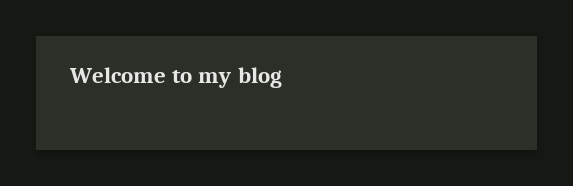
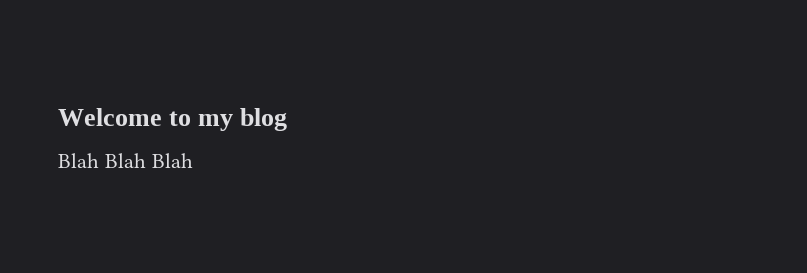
(282, 77) none -> [58,153,193,168] // Blah Blah Blah

